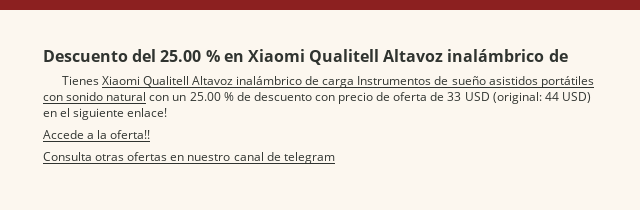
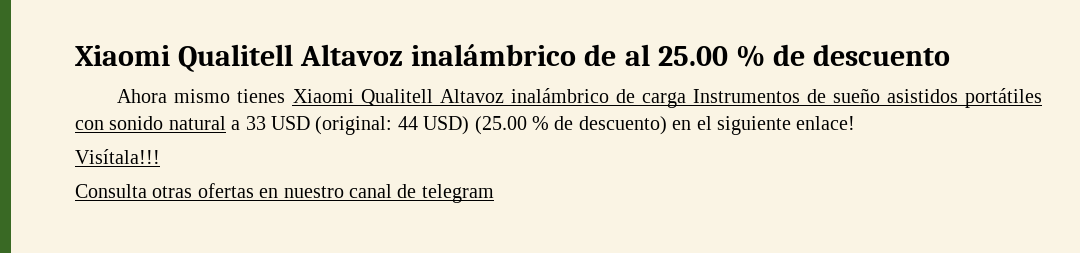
[43,49,568,65] [61,76,99,85] Descuento del 25.00 % en Xiaomi Qualitell Altavoz inalámbrico de // Tienes -> [75,44,950,72] [117,89,286,103] Xiaomi Qualitell Altavoz inalámbrico de al 25.00 % de descuento // Ahora mismo tienes
[149,92,445,104] con un 25.00 % de descuento con precio de oferta de -> [231,120,241,130] a
(591, 97) none -> [474,116,667,135] (25.00 % de descuento)
[43,130,151,139] Accede a la oferta!! -> [75,149,160,164] Visítala!!!

